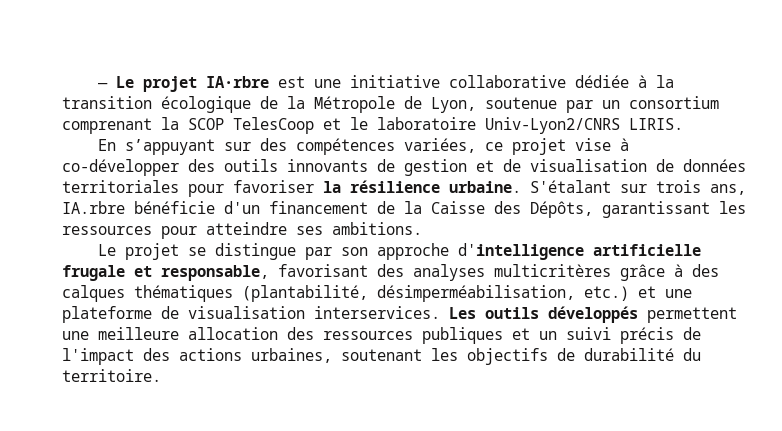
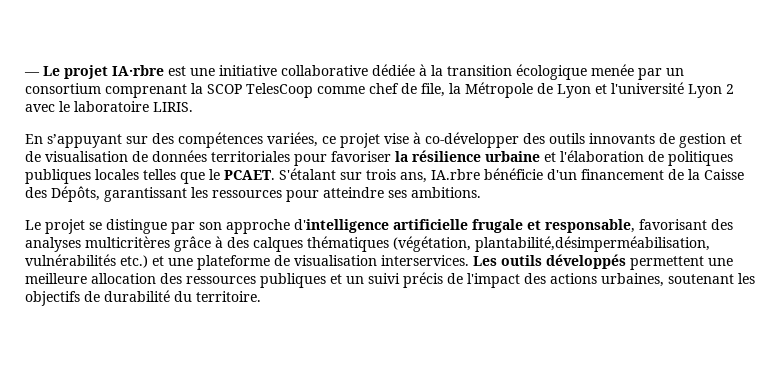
[260,96,557,113] de la Métropole de Lyon, soutenue -> [591,64,634,76] menée
[323,118,341,130] et -> [317,82,734,98] [25,104,55,112] comme chef de file, la Métropole de Lyon et l'université Lyon 2 avec
[485,117,620,134] Univ-Lyon2/CNRS -> (149, 106) none
[449,181,521,193] urbaine. -> [485,150,733,166] [25,169,275,184] urbaine et l'élaboration de politiques publiques locales telles que le PCAET.
[242,285,575,302] (plantabilité, désimperméabilisation, -> [393,236,710,252] [25,254,116,266] (végétation, plantabilité,désimperméabilisation, vulnérabilités

